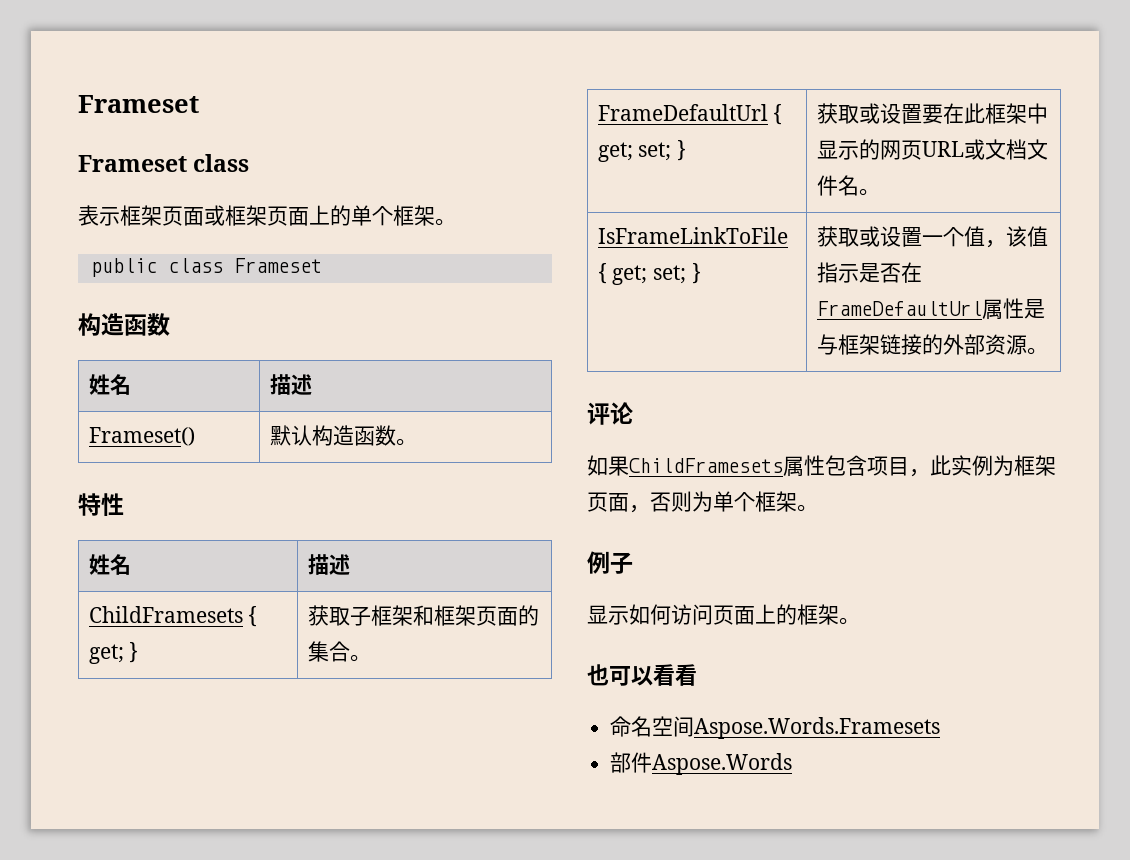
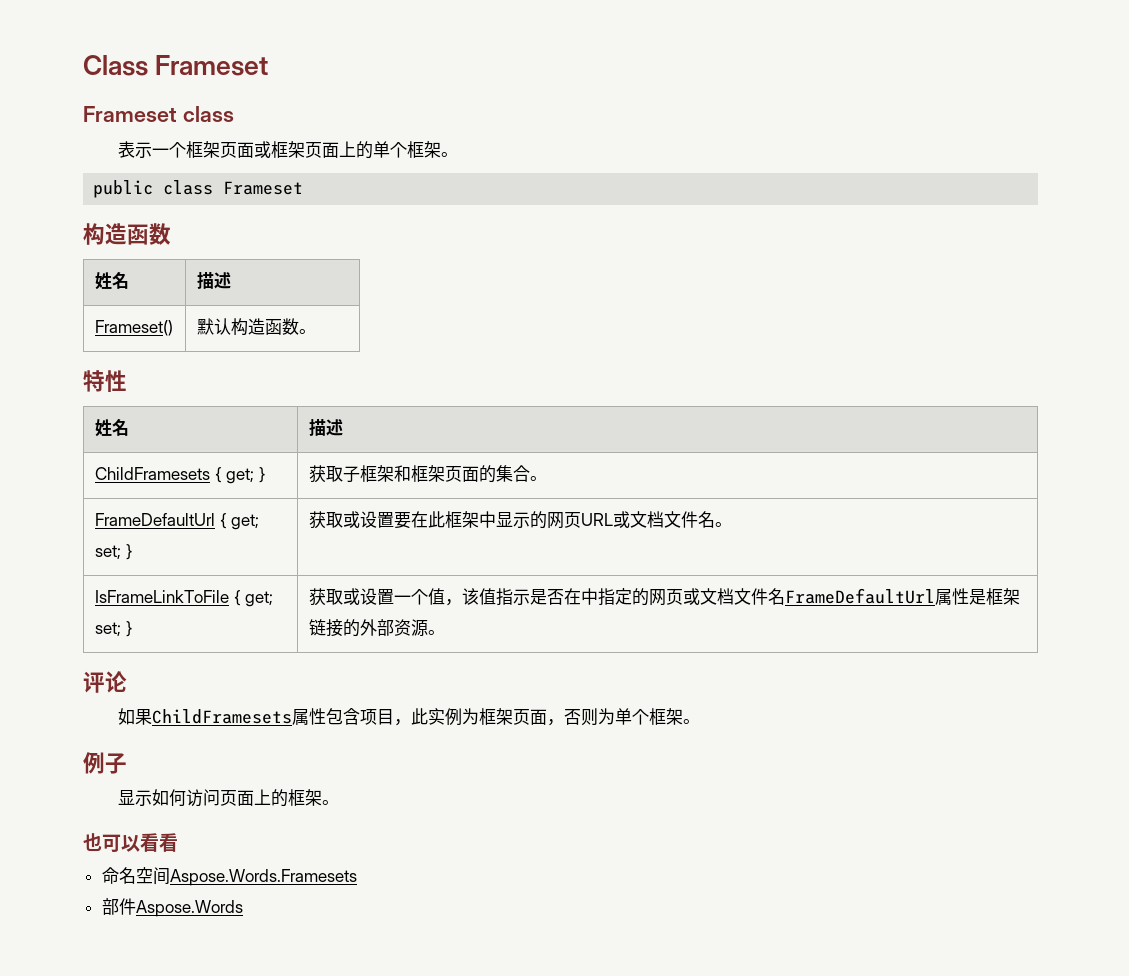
(78, 104) none -> [83,55,148,76] Class
(120, 216) none -> [151,142,186,158] 一个
(922, 272) none -> [580,588,785,606] 中指定的网页或文档文件名
[816,334,838,355] 与 -> (986, 597) none

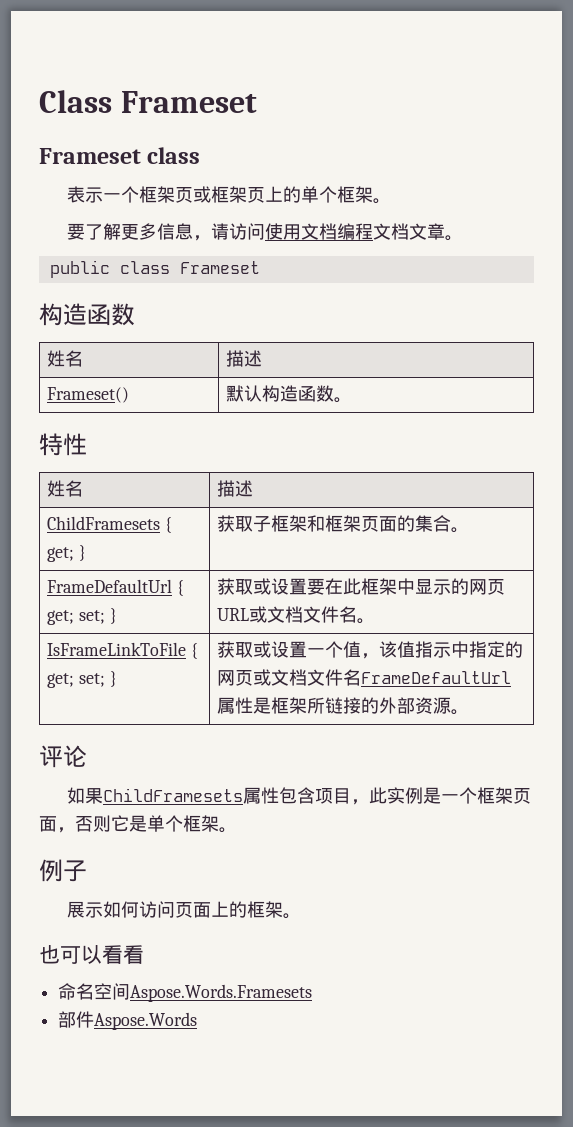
[236,142,254,158] 面 -> (193, 195) none
[321,142,339,158] 面 -> (265, 195) none
(458, 154) none -> [66,223,463,241] // 要了解更多信息，请访问使用文档编程文档文章。
[529,588,581,605] 是否在 -> (452, 650) none
(1020, 596) none -> [307,697,326,714] 所
[461,708,479,725] 为 -> [422,787,477,804] 是一个
[597,708,615,725] 为 -> [111,815,147,832] 它是
[117,790,135,805] 显 -> [66,901,85,918] 展

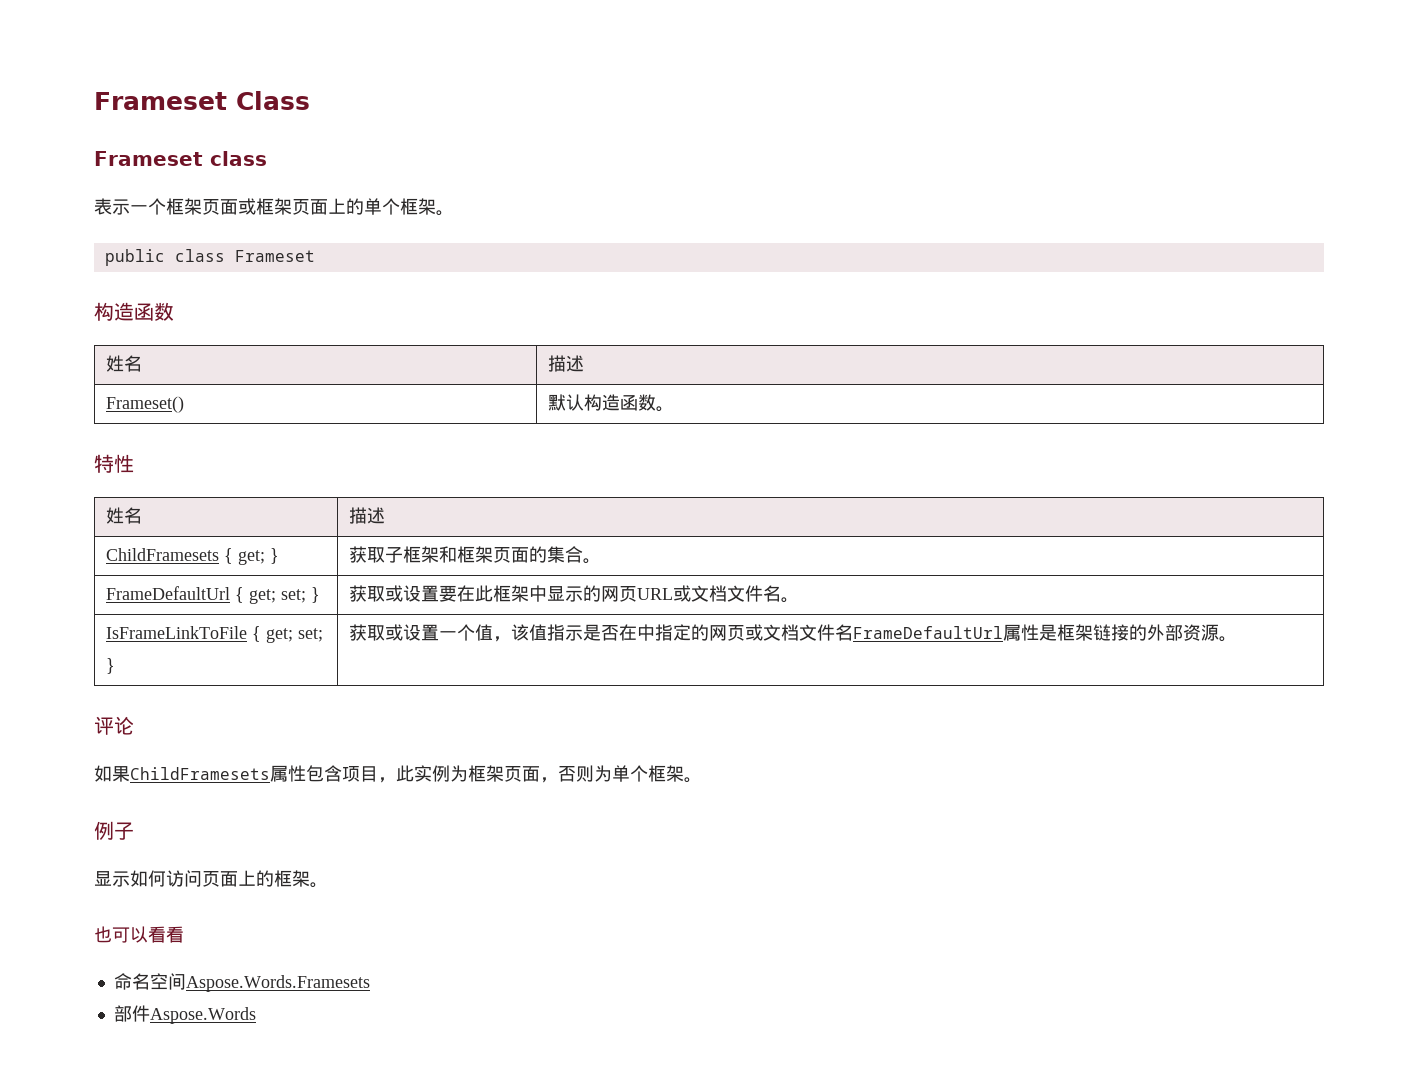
(39, 101) none -> [94,92,227,110] Frameset
[120,91,257,113] Frameset -> (310, 100) none
(193, 195) none -> [220,199,238,215] 面
(265, 195) none -> [310,199,328,215] 面
[66,223,463,241] // 要了解更多信息，请访问使用文档编程文档文章。 -> (454, 213) none
(452, 650) none -> [582,624,637,641] 是否在
[307,697,326,714] 所 -> (1093, 632) none
[422,787,477,804] 是一个 -> [450,765,468,782] 为
[111,815,147,832] 它是 -> [594,765,612,782] 为
[66,901,85,918] 展 -> [94,871,112,886] 显

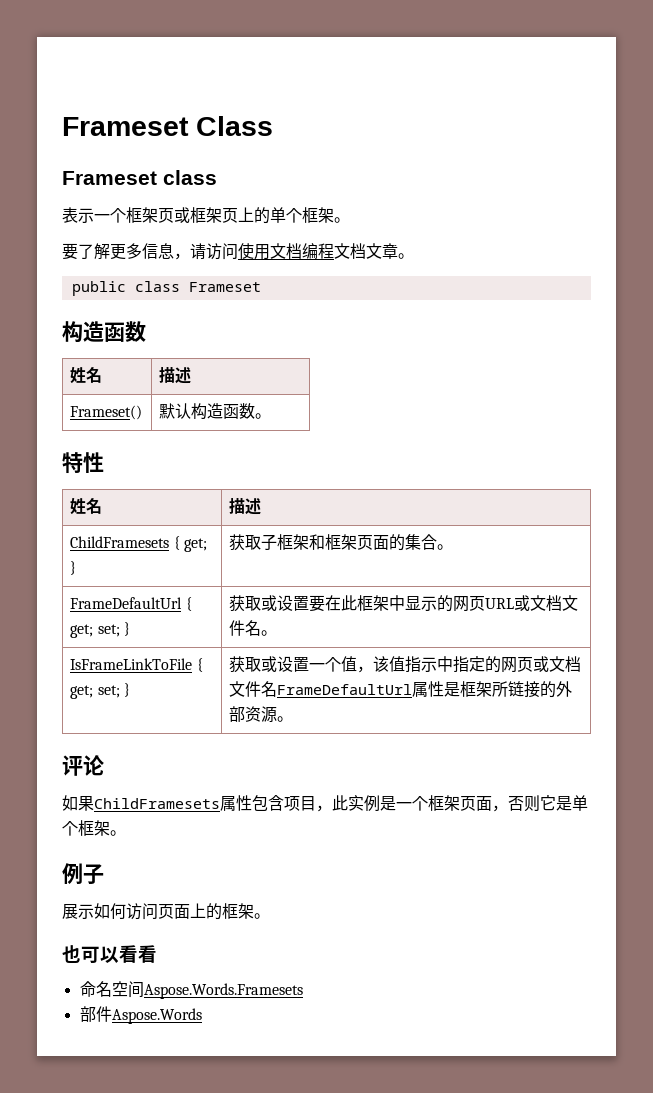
[220,199,238,215] 面 -> (174, 215) none
[310,199,328,215] 面 -> (238, 215) none
(454, 213) none -> [62,243,414,260] // 要了解更多信息，请访问使用文档编程文档文章。
[582,624,637,641] 是否在 -> (438, 664) none
(1093, 632) none -> [492,681,509,697] 所
[450,765,468,782] 为 -> [380,796,428,811] 是一个
[594,765,612,782] 为 -> [540,795,572,811] 它是
[94,871,112,886] 显 -> [62,904,78,919] 展

